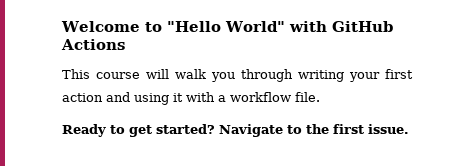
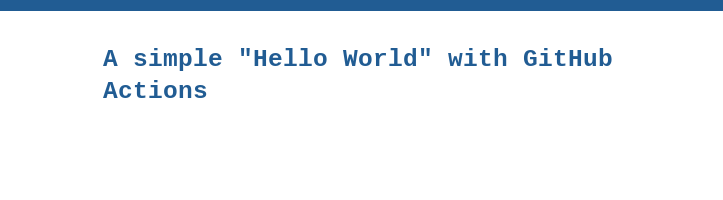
[61,21,162,32] Welcome to -> [103,48,223,71] A simple
[62,69,413,82] [62,92,320,105] [62,124,409,137] // This course will walk you through writing your first action and using it with a workflow file. // Ready to get started? Navigate to the first issue. -> (208, 89) none

